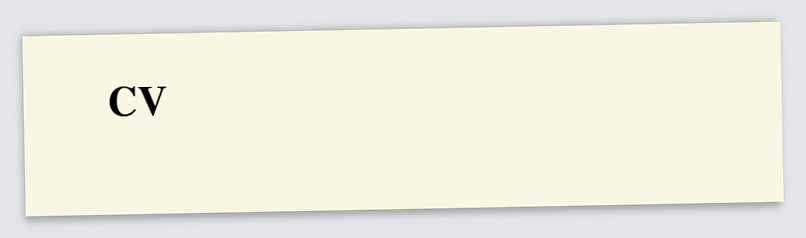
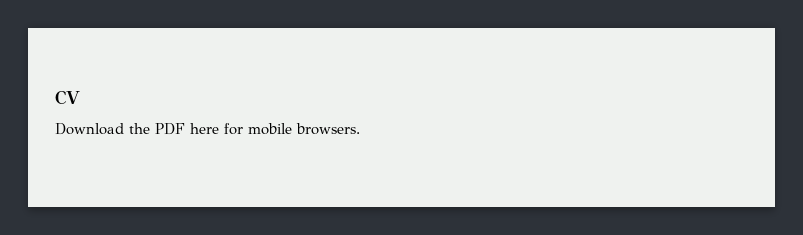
(168, 101) none -> [55,123,360,135] // Download the PDF here for mobile browsers.

